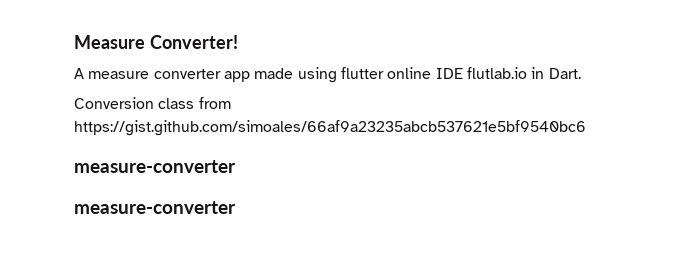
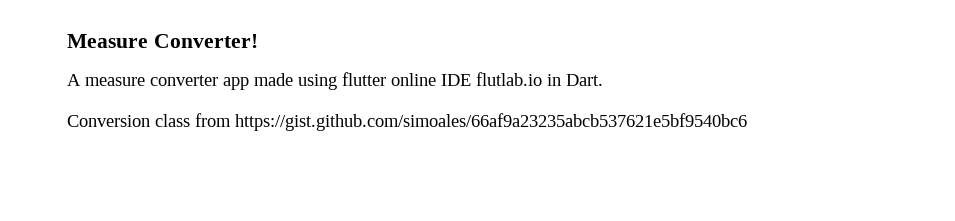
[74,160,236,173] [74,201,236,214] // measure-converter // measure-converter -> (747, 122) none

